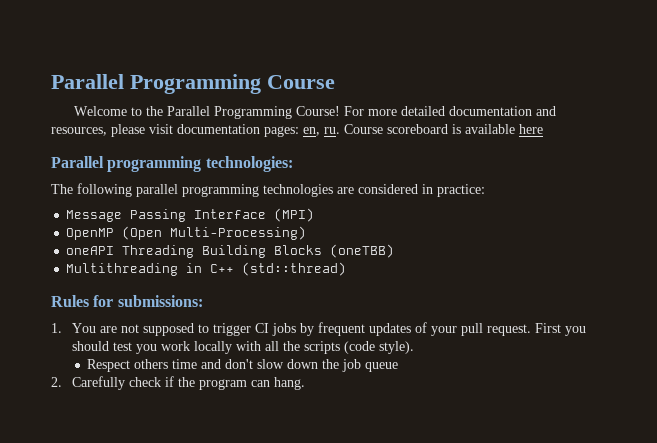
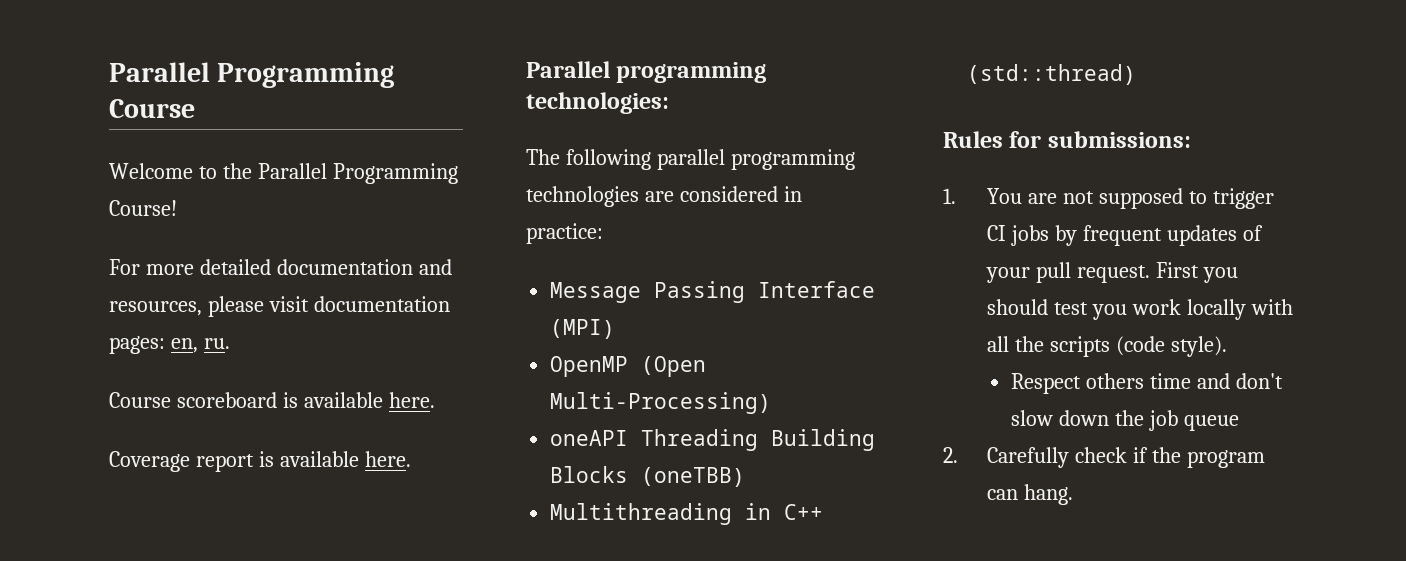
(340, 111) none -> (177, 208) //
(340, 130) none -> (230, 343) //
[519,124,543,134] here -> [388,392,435,408] [109,451,411,472] here. // Coverage report is available here.

